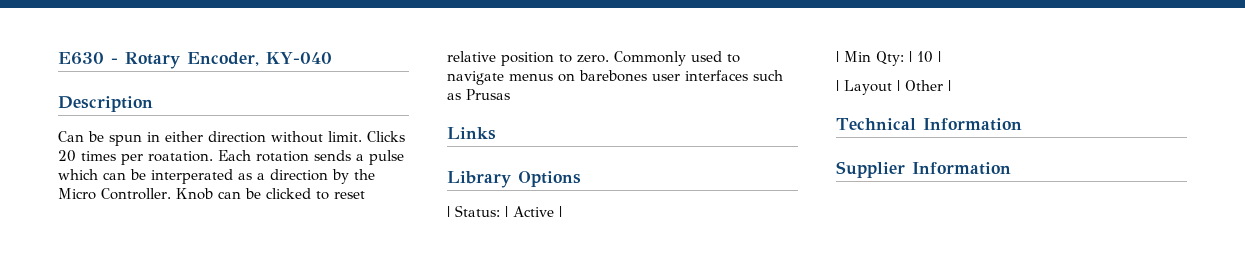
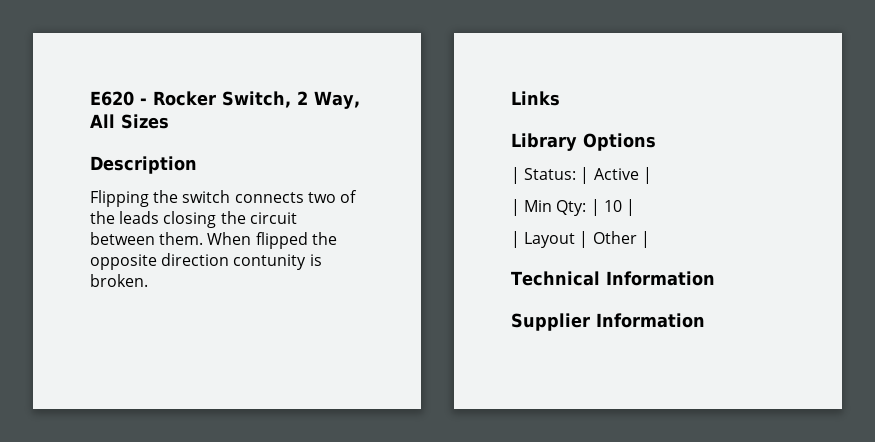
[58,52,332,69] [58,96,153,112] [58,131,405,146] [58,150,404,165] [58,169,375,184] [58,188,365,200] [447,51,740,66] [447,70,783,85] [447,89,510,100] E630 - Rotary Encoder, KY-040 // Description // Can be spun in either direction without limit. Clicks 20 times per roatation. Each rotation sends a pulse which can be interperated as a direction by the Micro Controller. Knob can be clicked to reset relative position to zero. Commonly used to navigate menus on barebones user interfaces such as Prusas -> [90,91,360,109] [90,114,169,129] [90,156,197,174] [90,190,357,207] [90,211,297,228] [90,232,337,249] [90,253,322,270] [90,274,148,287] E620 - Rocker Switch, 2 Way, All Sizes // Description // Flipping the switch connects two of the leads closing the circuit between them. When flipped the opposite direction contunity is broken.

